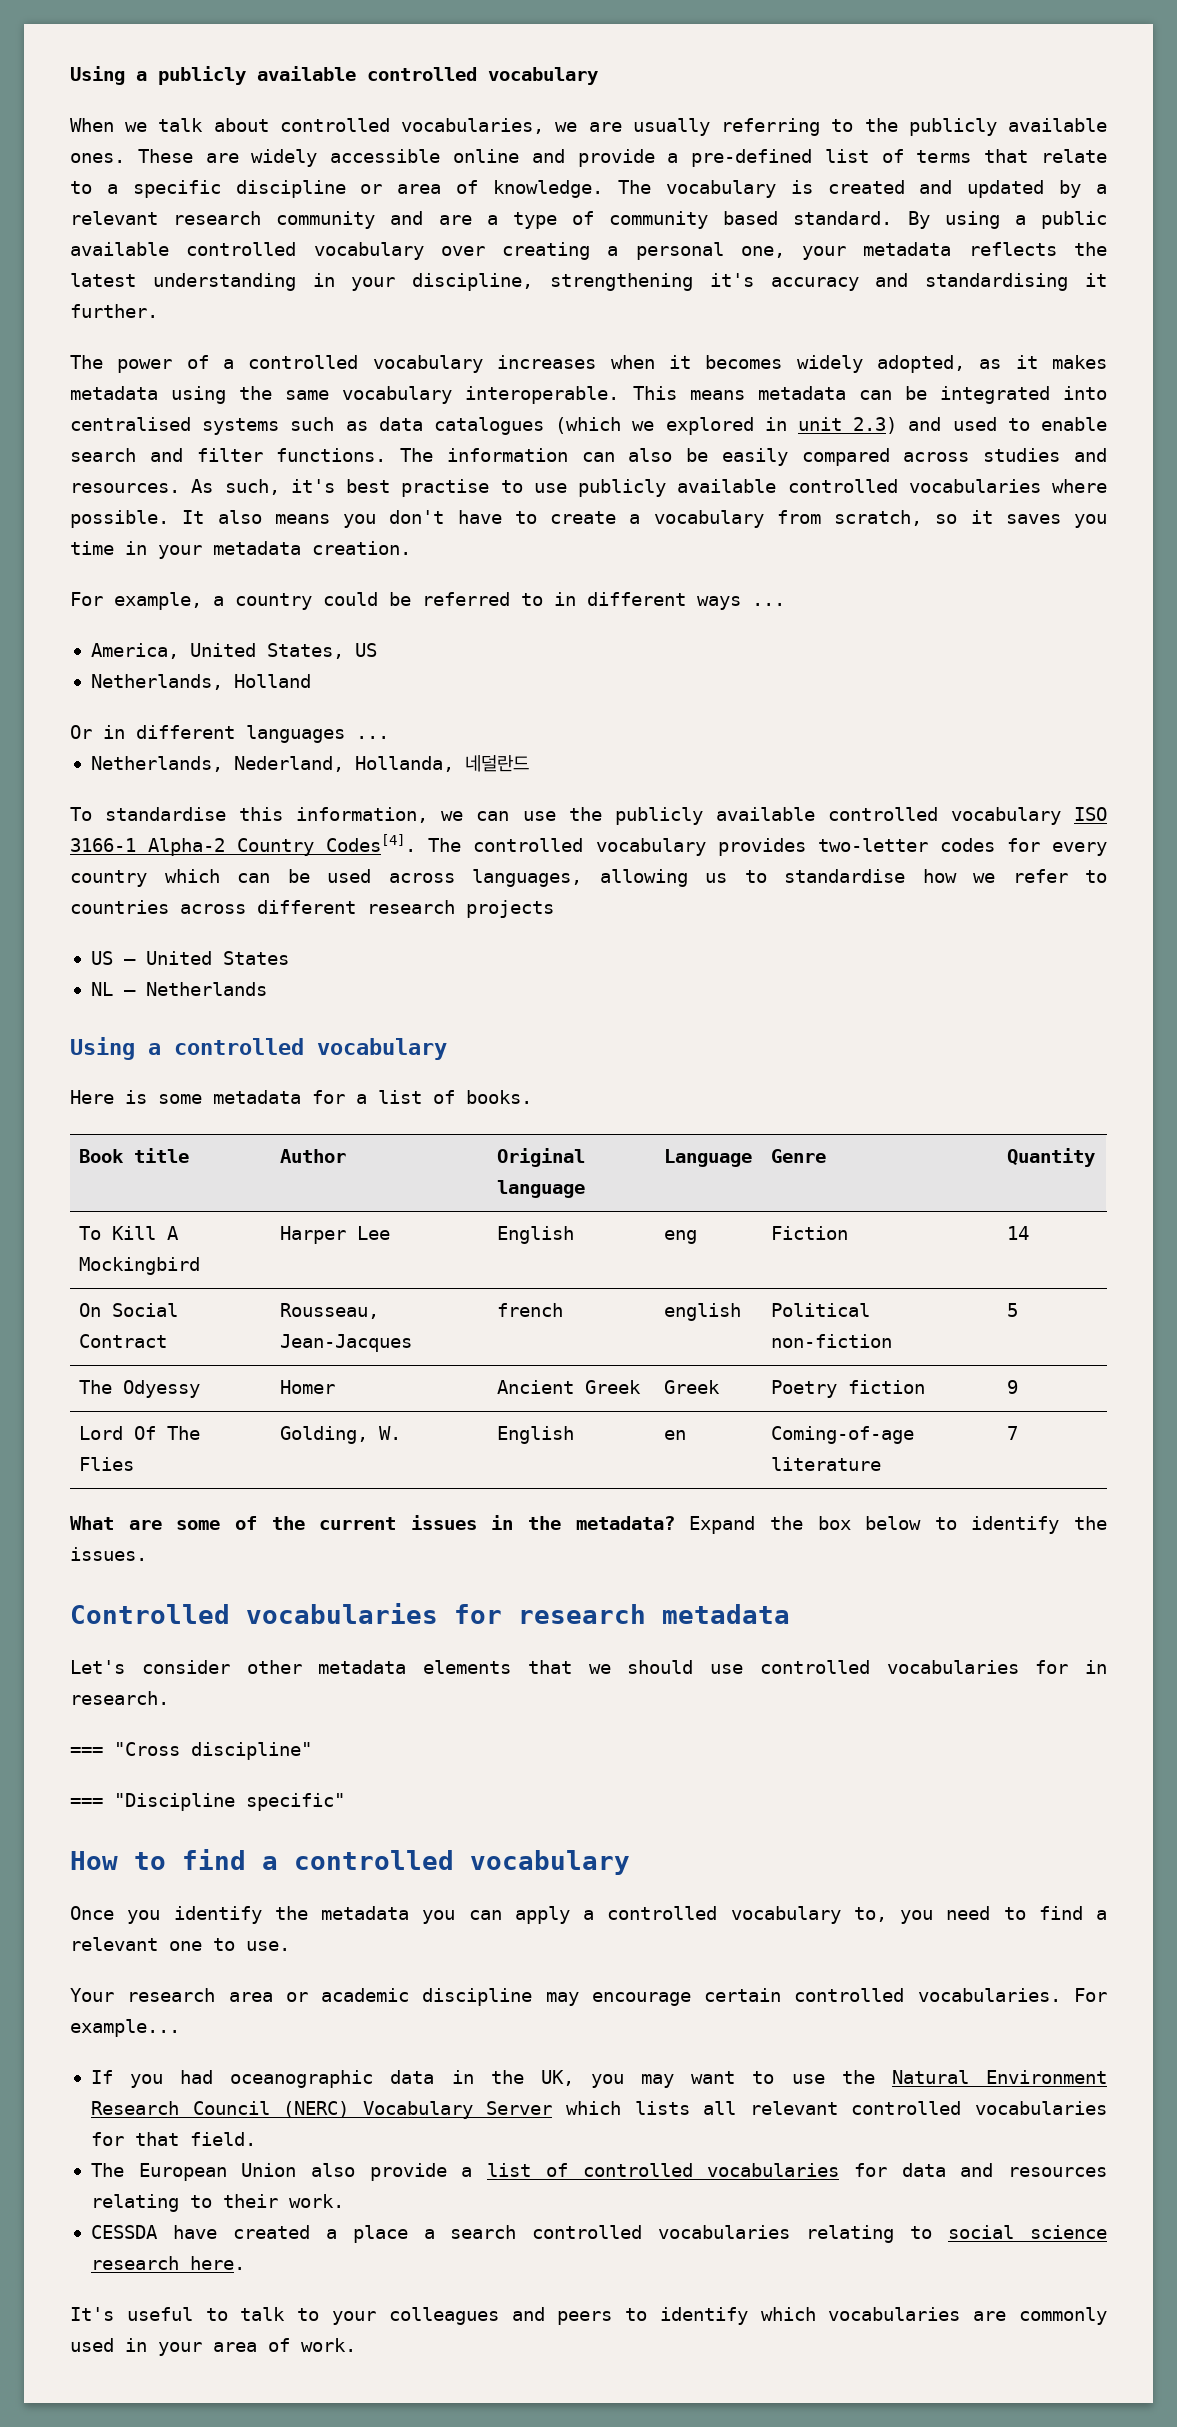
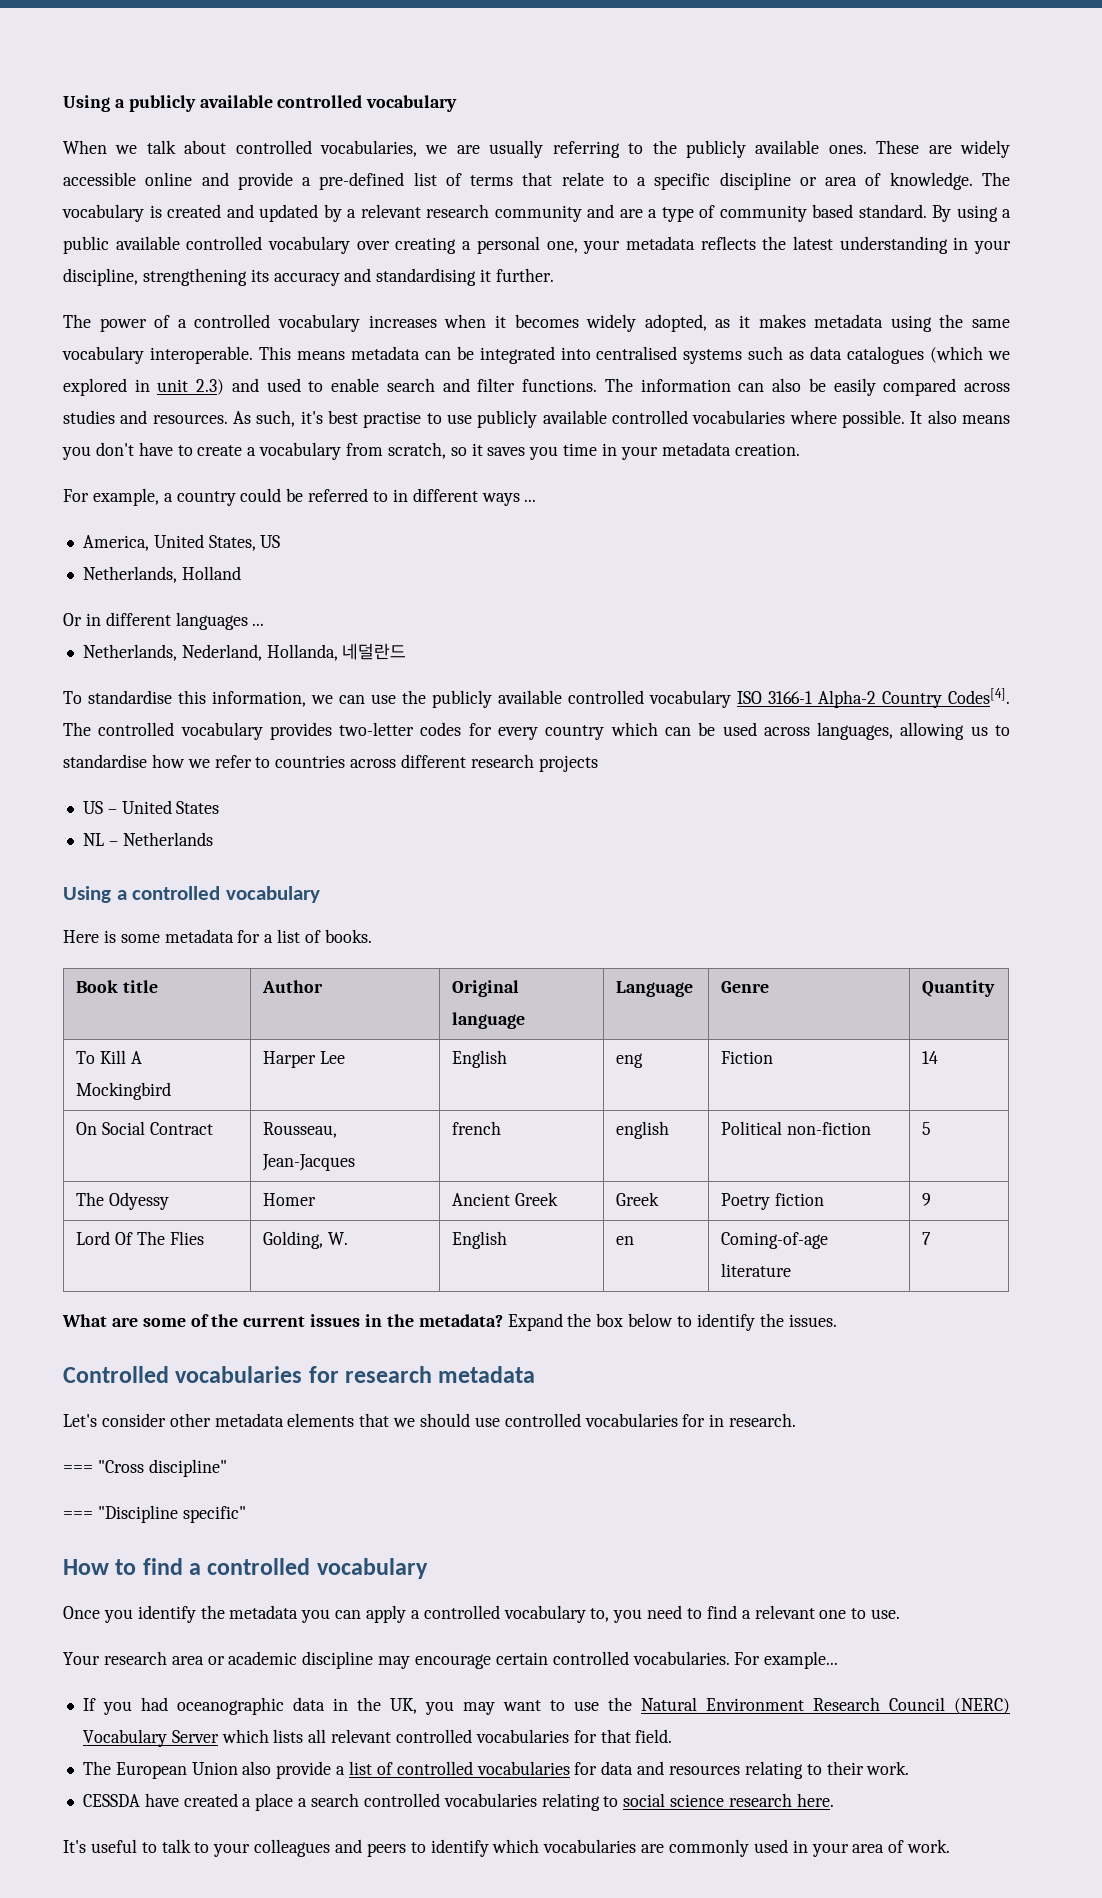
[709,273,754,287] it's -> [250,269,269,282] its

